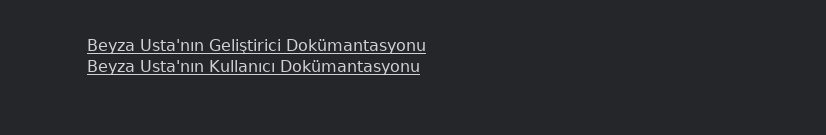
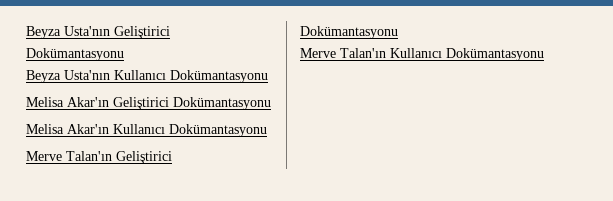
(420, 67) none -> [26,97,271,110] [26,124,267,137] [26,151,172,164] [300,26,398,39] [300,48,544,61] // Melisa Akar'ın Geliştirici Dokümantasyonu // Melisa Akar'ın Kullanıcı Dokümantasyonu // Merve Talan'ın Geliştirici Dokümantasyonu // Merve Talan'ın Kullanıcı Dokümantasyonu

